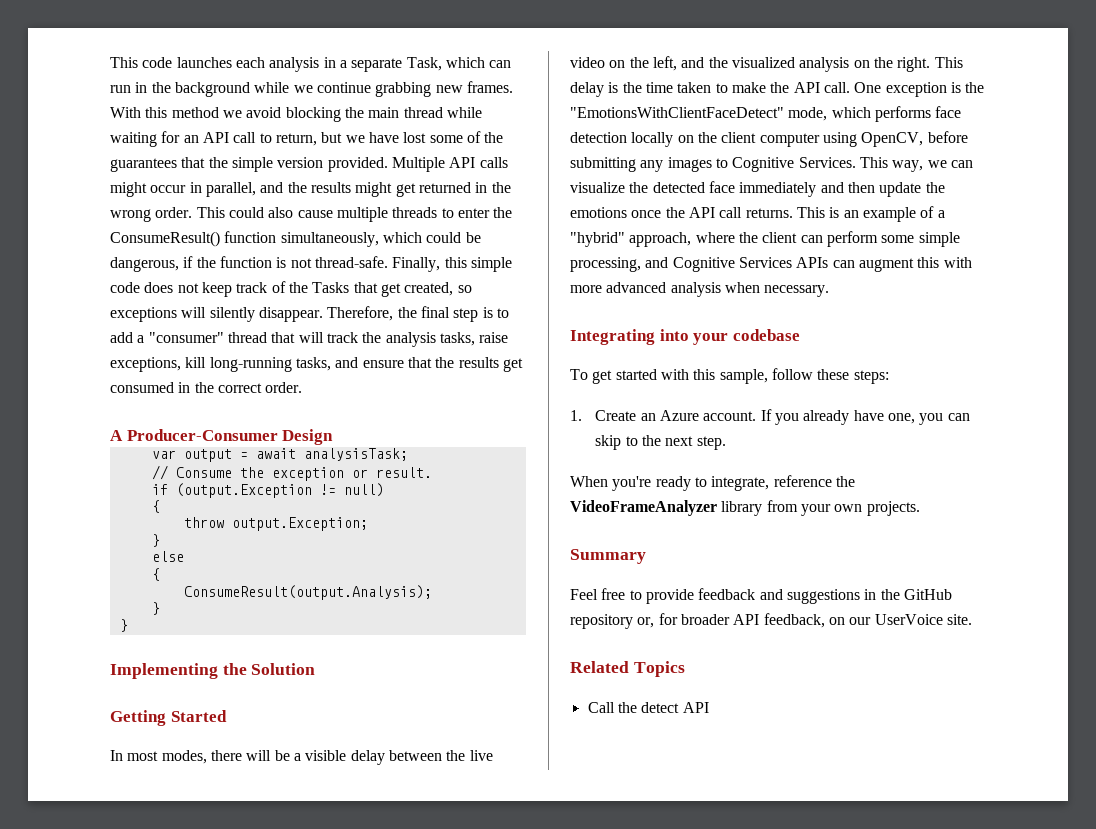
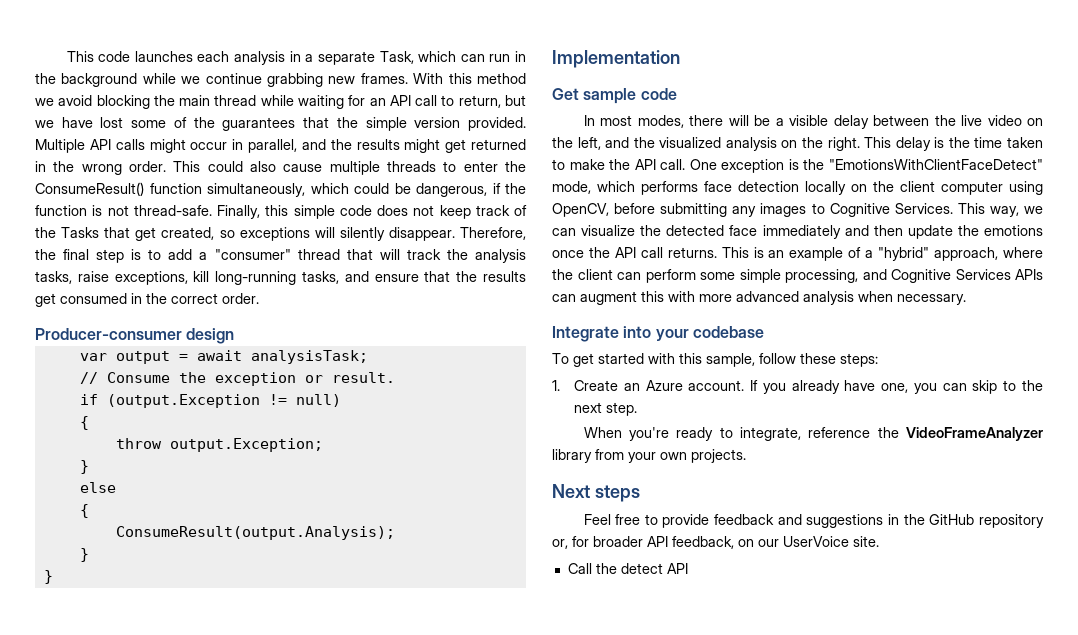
[110,429,334,445] A Producer-Consumer Design -> [35,328,235,344] Producer-consumer design
[110,663,316,679] [110,710,227,726] Implementing the Solution // Getting Started -> [552,50,680,68] [552,88,677,104] Implementation // Get sample code
[570,329,655,345] Integrating -> [552,326,619,342] Integrate
[570,549,646,564] Summary -> [552,484,640,502] Next steps
[570,661,685,677] // Related Topics -> (879, 541) none

